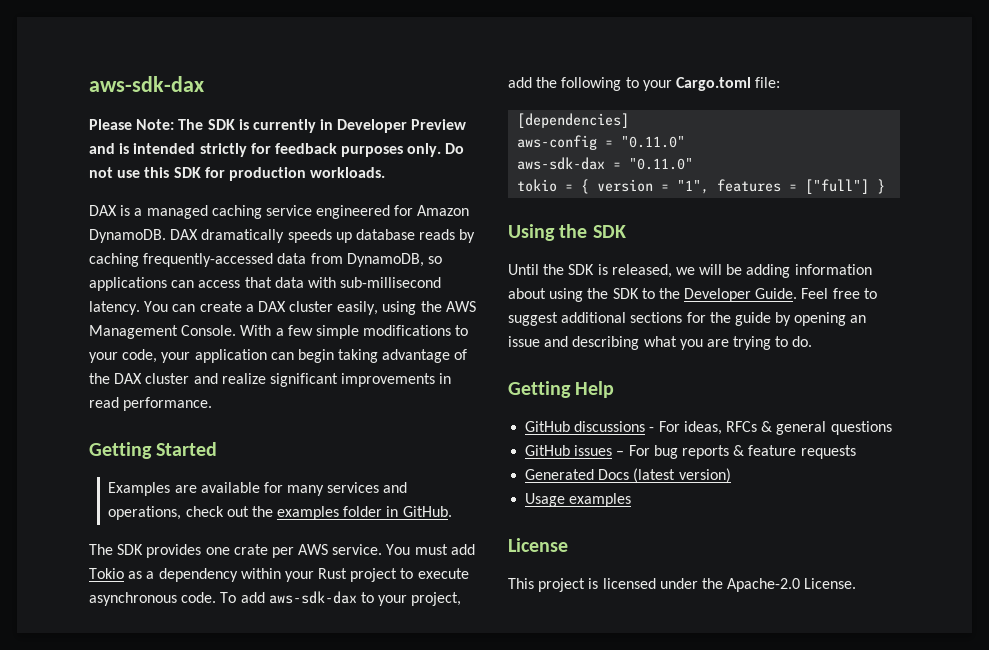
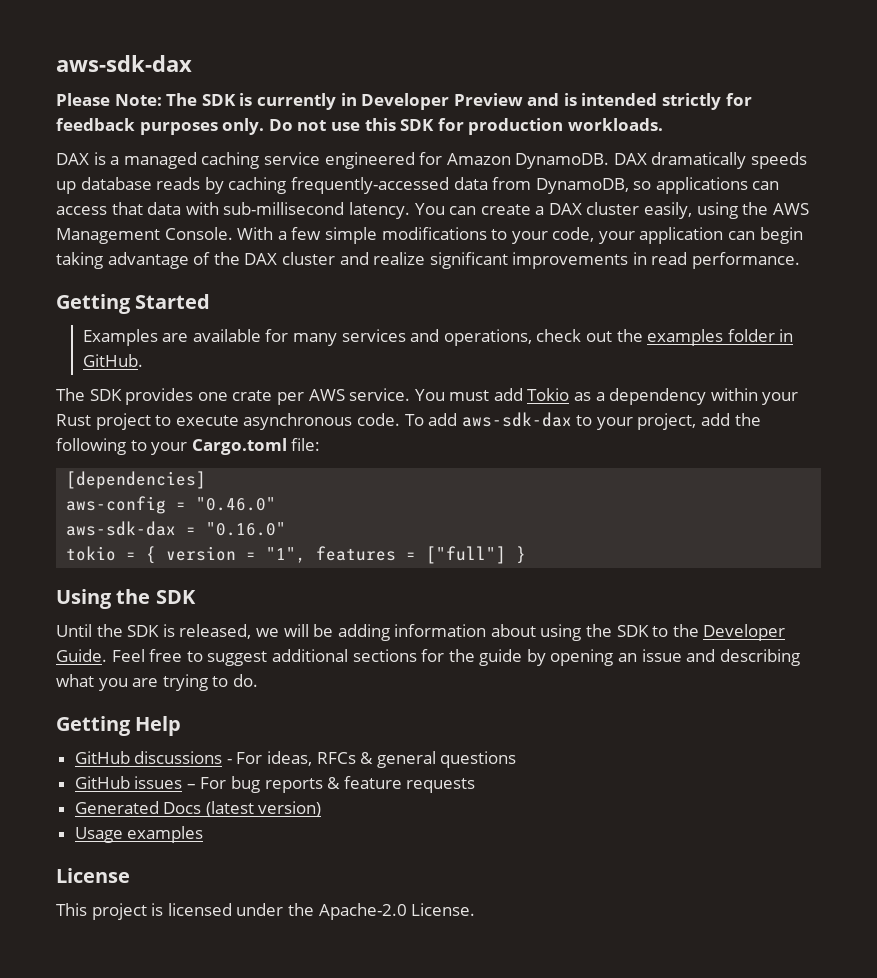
[621,136,686,148] "0.11.0" -> [196,497,277,511] "0.46.0"
[629,158,694,170] "0.11.0" -> [206,522,287,536] "0.16.0"

